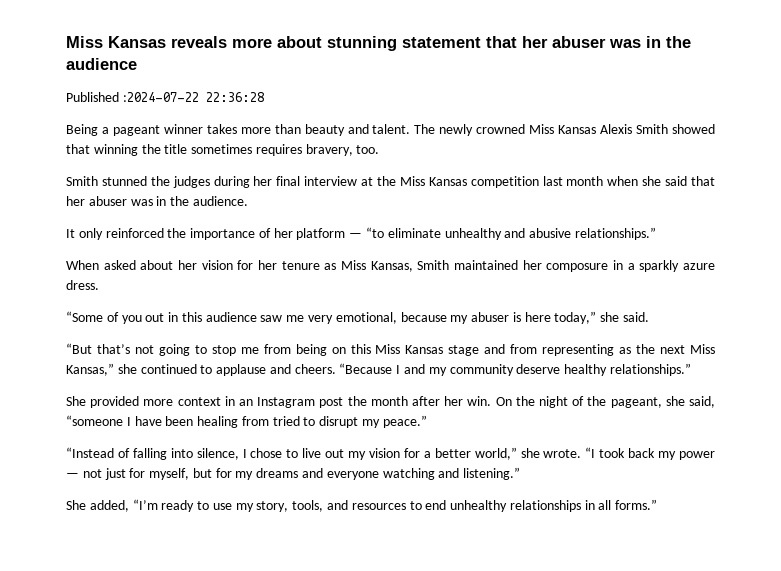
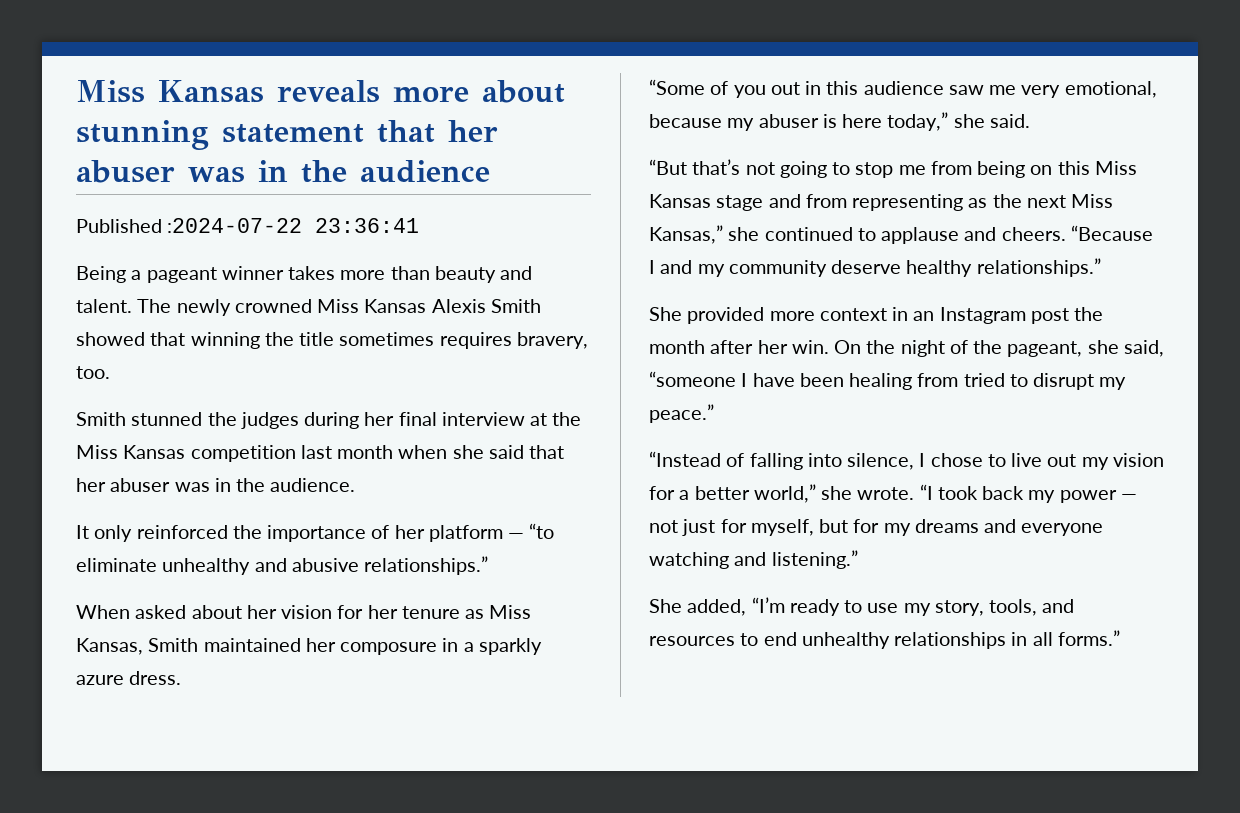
[205,92,264,102] 22:36:28 -> [315,218,420,233] 23:36:41

